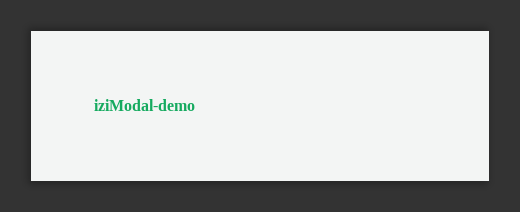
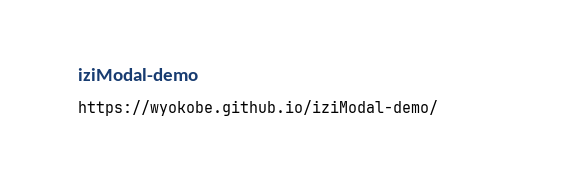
(195, 105) none -> [78,100,438,116] // https://wyokobe.github.io/iziModal-demo/

